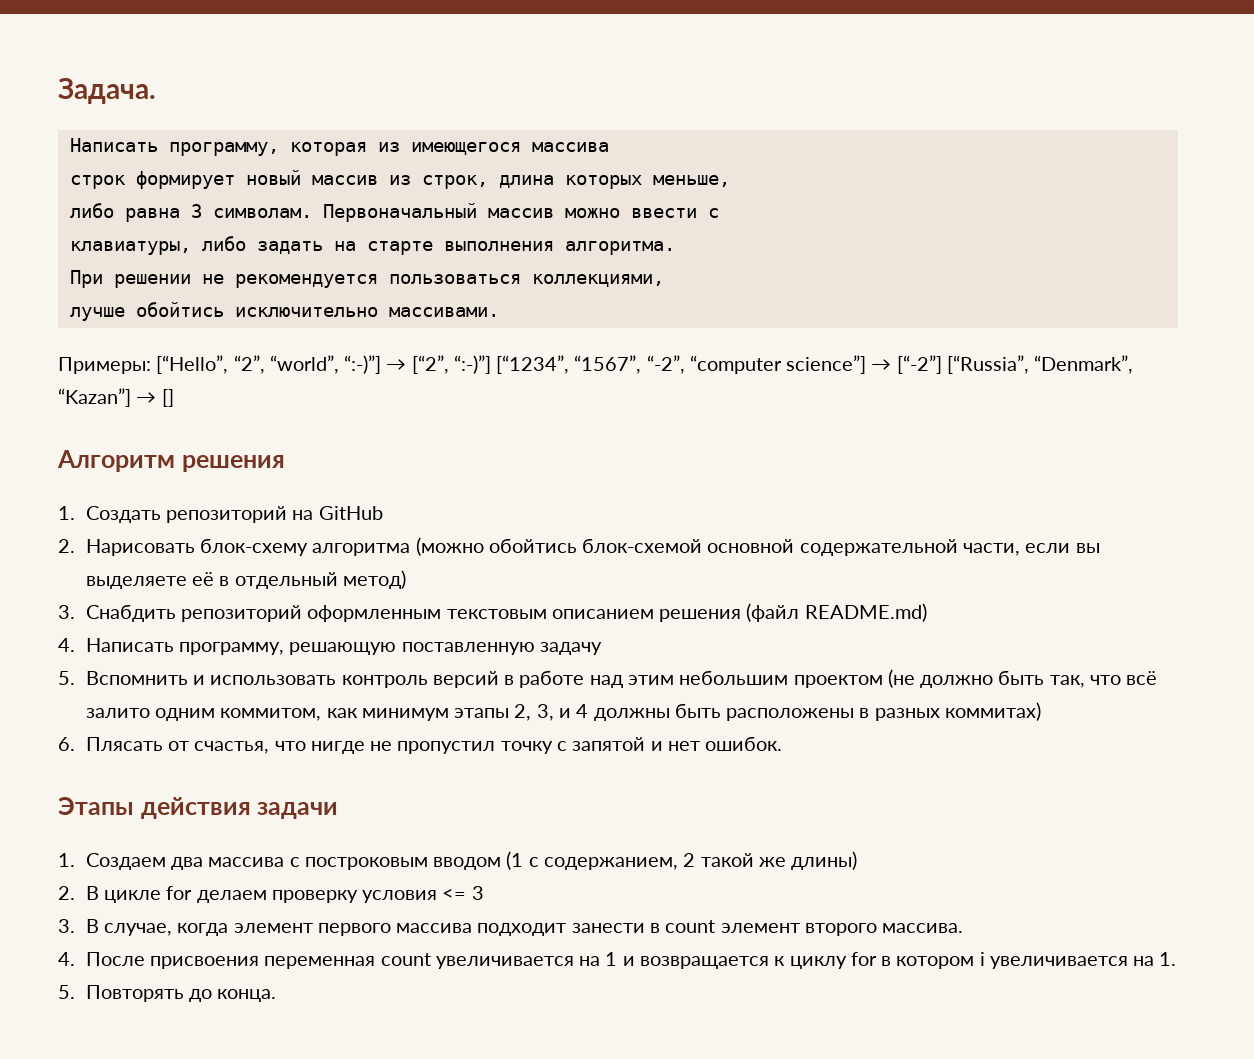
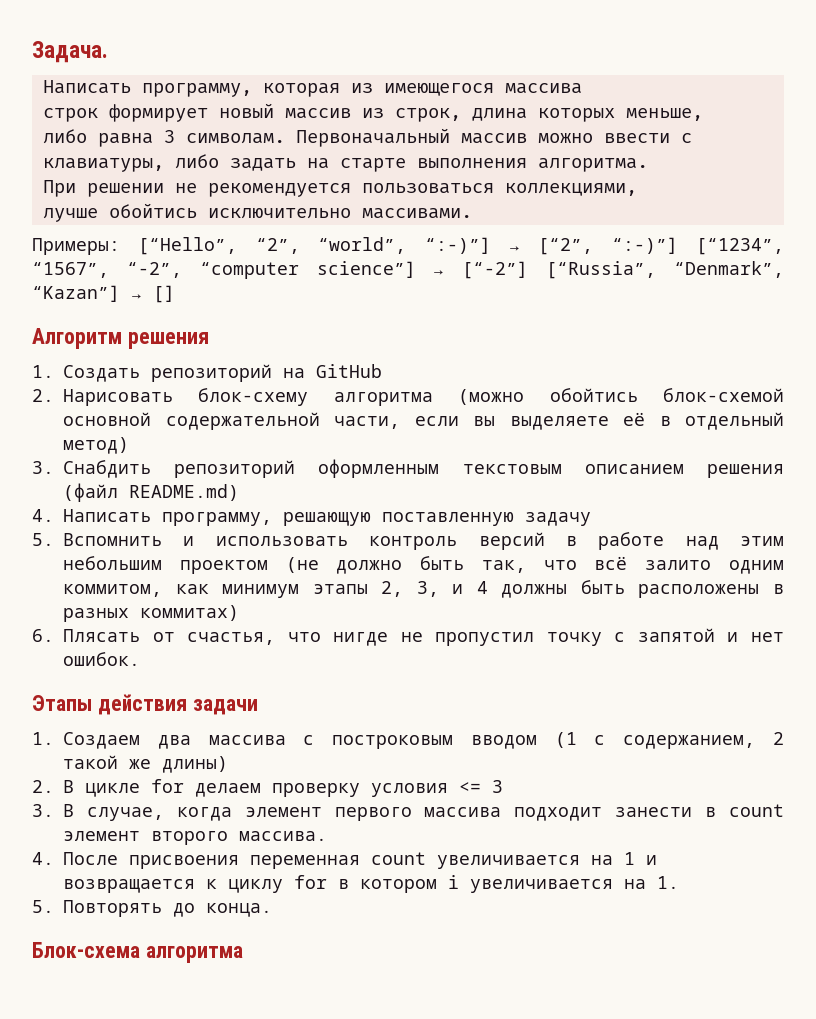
(277, 995) none -> [32,942,243,963] // Блок-схема алгоритма

